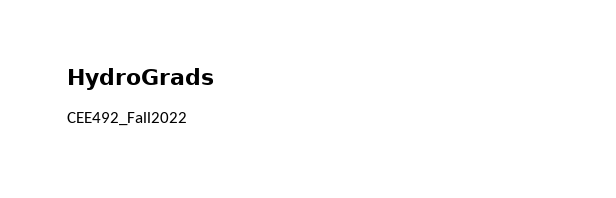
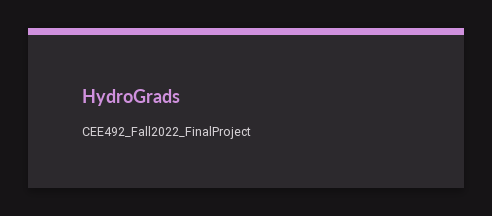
[67,112,187,126] CEE492_Fall2022 -> [82,126,251,139] CEE492_Fall2022_FinalProject

